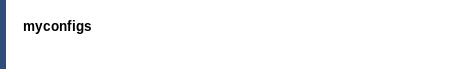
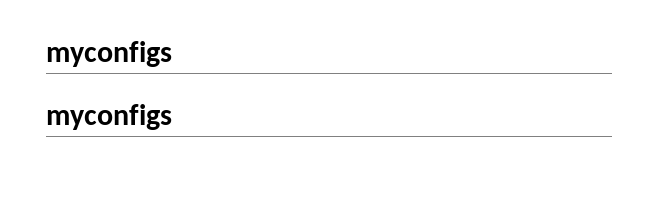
[23,20,92,34] myconfigs -> [46,41,172,67] [46,104,172,130] myconfigs // myconfigs

